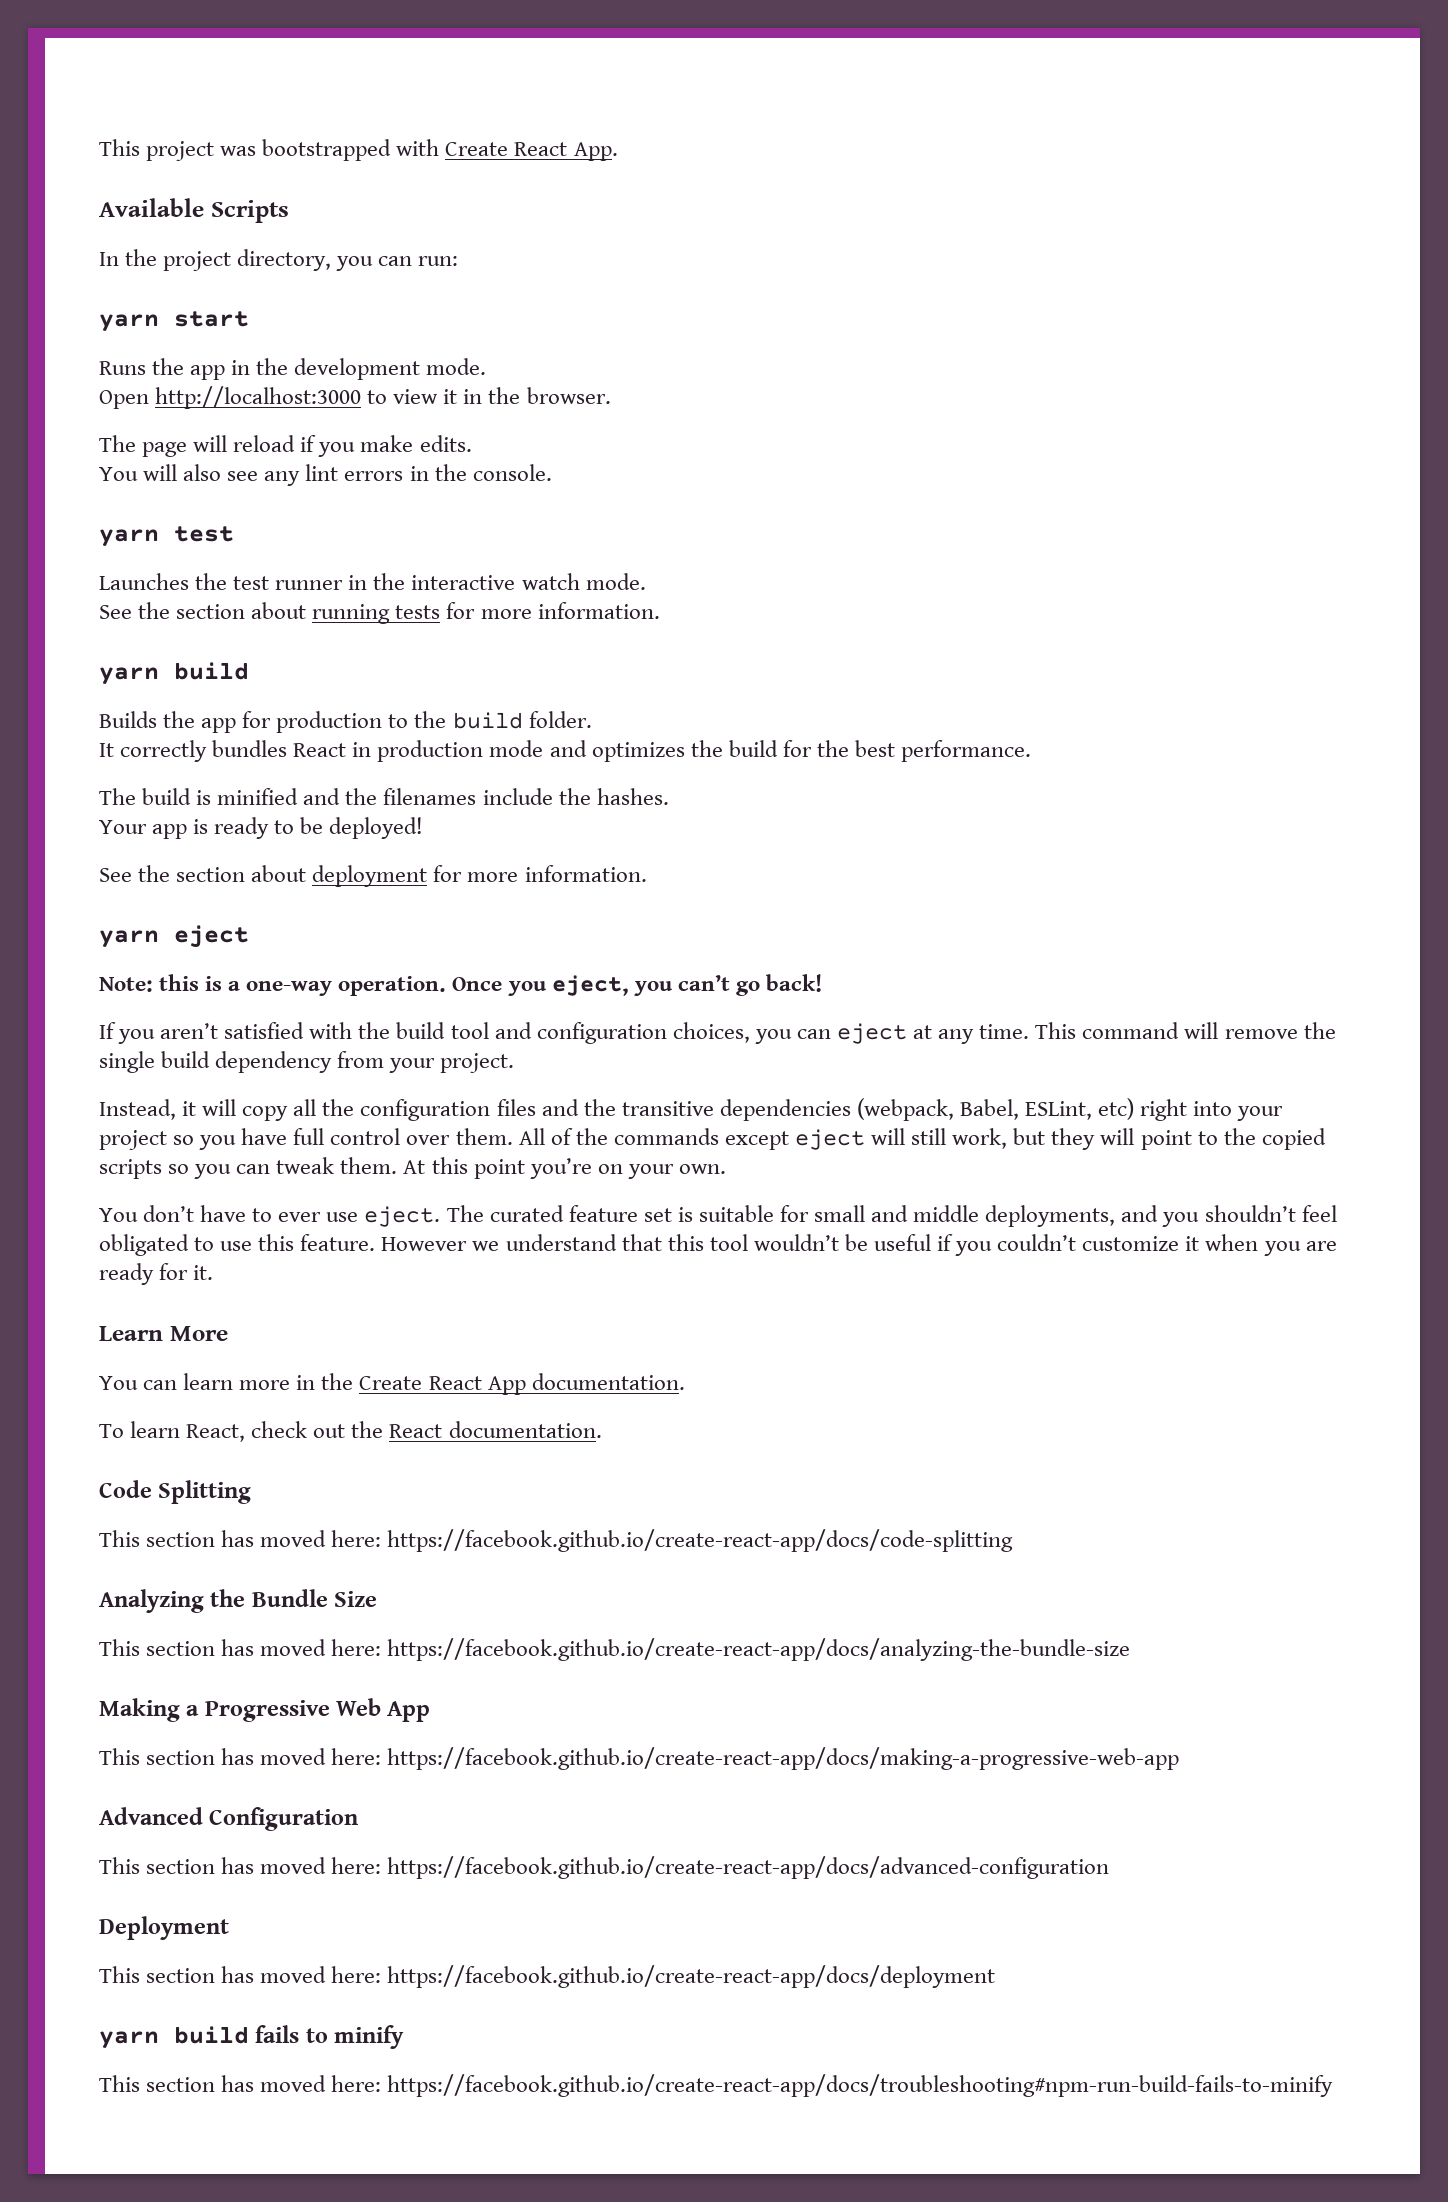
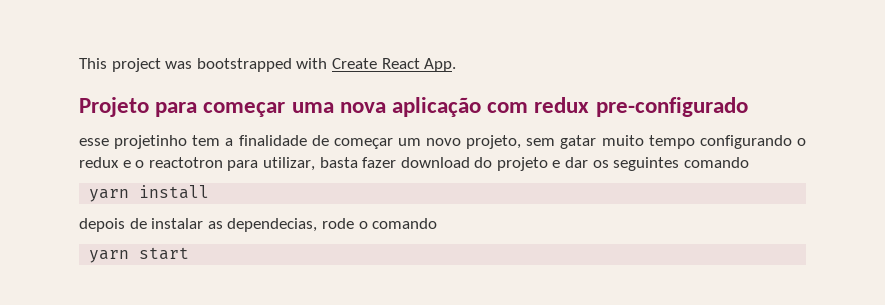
[99,198,289,223] [99,249,459,271] [99,311,249,332] [99,358,487,380] [99,386,611,409] [99,435,472,457] [99,464,552,486] [99,526,234,547] [99,573,646,590] [99,602,660,624] [99,662,249,685] [99,711,592,733] [99,740,1032,762] [99,788,669,805] [99,817,424,839] [99,865,647,887] [99,925,249,948] [99,974,822,996] [99,1022,1336,1044] [99,1051,515,1073] [99,1098,1284,1121] [99,1128,1326,1150] [99,1157,726,1179] [99,1205,1337,1227] [99,1234,1337,1256] [99,1263,214,1285] [99,1326,228,1341] [99,1373,685,1395] [99,1421,602,1442] [99,1480,252,1504] [99,1529,1014,1552] [99,1589,378,1613] [99,1638,1131,1661] [99,1698,431,1722] [99,1747,1180,1770] [99,1807,359,1831] [99,1856,1110,1879] [99,1916,229,1940] [99,1965,996,1988] [99,2025,405,2049] [99,2074,1334,2097] Available Scripts // In the project directory, you can run: // yarn start // Runs the app in the development mode. // Open http://localhost:3000 to view it in the browser. // The page will reload if you make edits. // You will also see any lint errors in the console. // yarn test // Launches the test runner in the interactive watch mode. // See the section about running tests for more information. // yarn build // Builds the app for production to the build folder. // It correctly bundles React in production mode and optimizes the build for the best performance. // The build is minified and the filenames include the hashes. // Your app is ready to be deployed! // See the section about deployment for more information. // yarn eject // Note: this is a one-way operation. Once you eject, you can’t go back! // If you aren’t satisfied with the build tool and configuration choices, you can eject at any time. This command will remove the single build dependency from your project. // Instead, it will copy all the configuration files and the transitive dependencies (webpack, Babel, ESLint, etc) right into your project so you have full control over them. All of the commands except eject will still work, but they will point to the copied scripts so you can tweak them. At this point you’re on your own. // You don’t have to ever use eject. The curated feature set is suitable for small and middle deployments, and you shouldn’t feel obligated to use this feature. However we understand that this tool wouldn’t be useful if you couldn’t customize it when you are ready for it. // Learn More // You can learn more in the Create React App documentation. // To learn React, check out the React documentation. // Code Splitting // This section has moved here: https://facebook.github.io/create-react-app/docs/code-splitting // Analyzing the Bundle Size // This section has moved here: https://facebook.github.io/create-react-app/docs/analyzing-the-bundle-size // Making a Progressive Web App // This section has moved here: https://facebook.github.io/create-react-app/docs/making-a-progressive-web-app // Advanced Configuration // This section has moved here: https://facebook.github.io/create-react-app/docs/advanced-configuration // Deployment // This section has moved here: https://facebook.github.io/create-react-app/docs/deployment // yarn build fails to minify // This section has moved here: https://facebook.github.io/create-react-app/docs/troubleshooting#npm-run-build-fails-to-minify -> [79,97,748,117] [79,135,806,149] [79,157,749,171] [89,185,210,202] [79,218,438,232] [89,247,190,263] Projeto para começar uma nova aplicação com redux pre-configurado // esse projetinho tem a finalidade de começar um novo projeto, sem gatar muito tempo configurando o redux e o reactotron para utilizar, basta fazer download do projeto e dar os seguintes comando // yarn install // depois de instalar as dependecias, rode o comando // yarn start

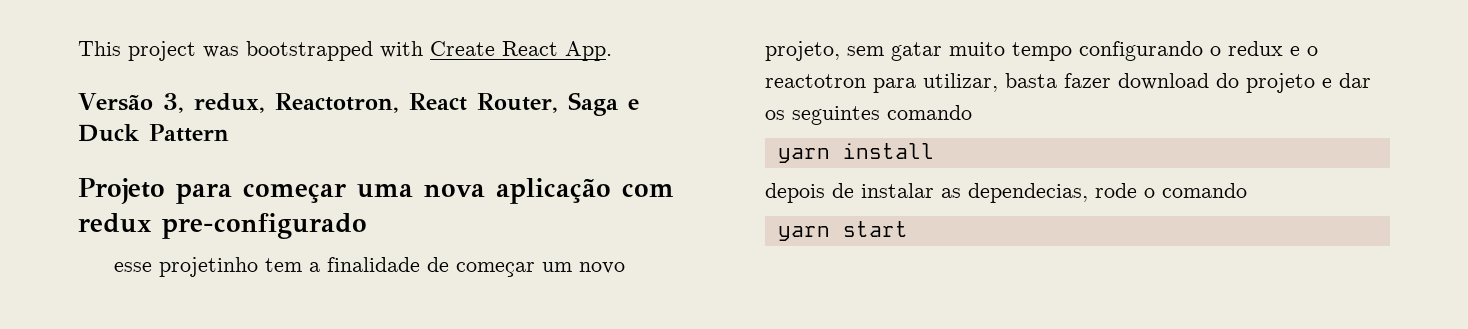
(457, 65) none -> [78,92,639,116] [78,124,229,142] // Versão 3, redux, Reactotron, React Router, Saga e Duck Pattern

